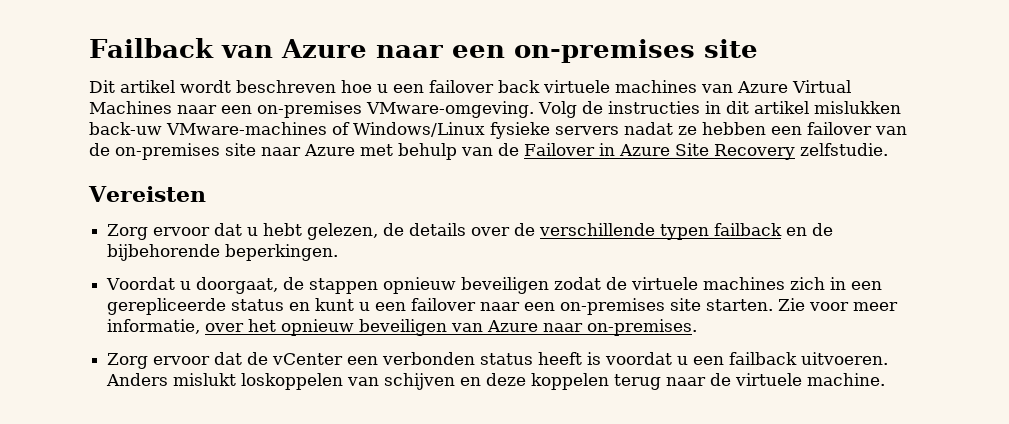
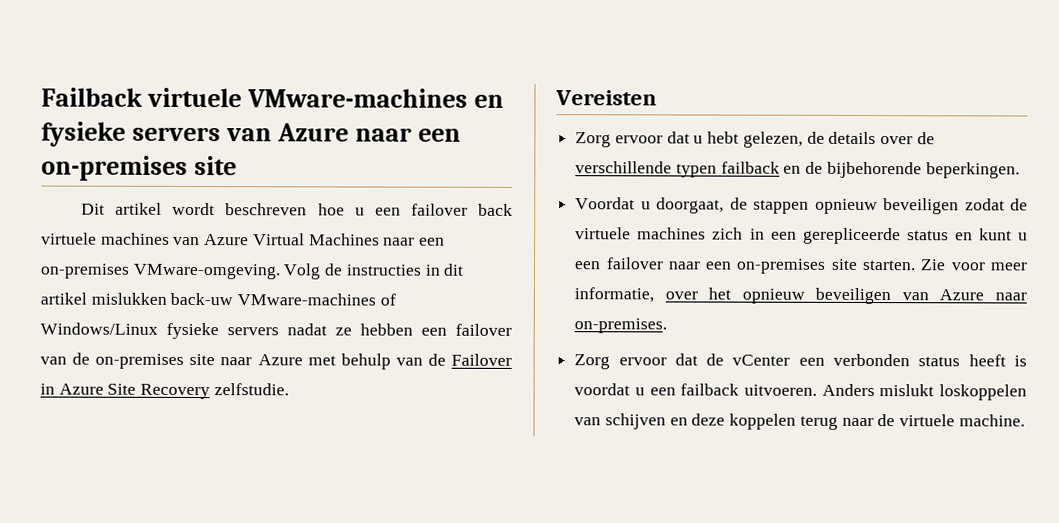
(214, 48) none -> [147,87,505,108] [41,121,222,147] virtuele VMware-machines en fysieke servers

